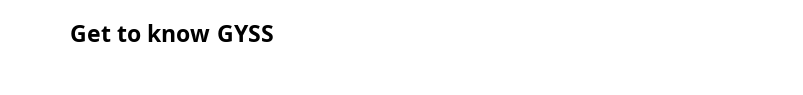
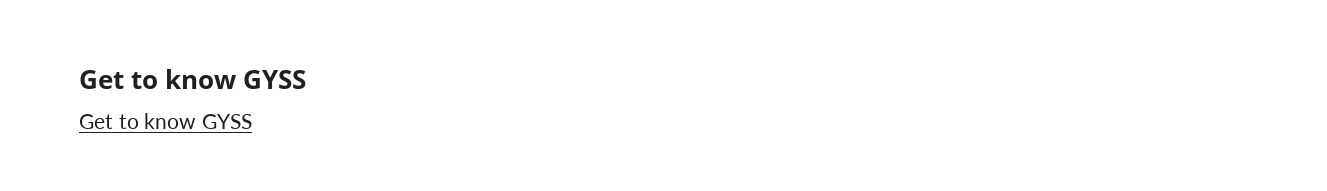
[70,24,274,42] Get to know GYSS -> [79,69,307,89] [79,113,253,129] Get to know GYSS // Get to know GYSS

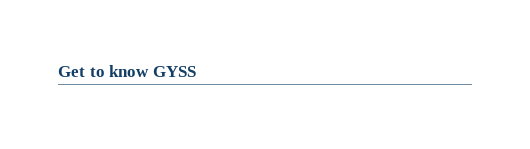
[79,69,307,89] [79,113,253,129] Get to know GYSS // Get to know GYSS -> [58,65,196,77] Get to know GYSS

